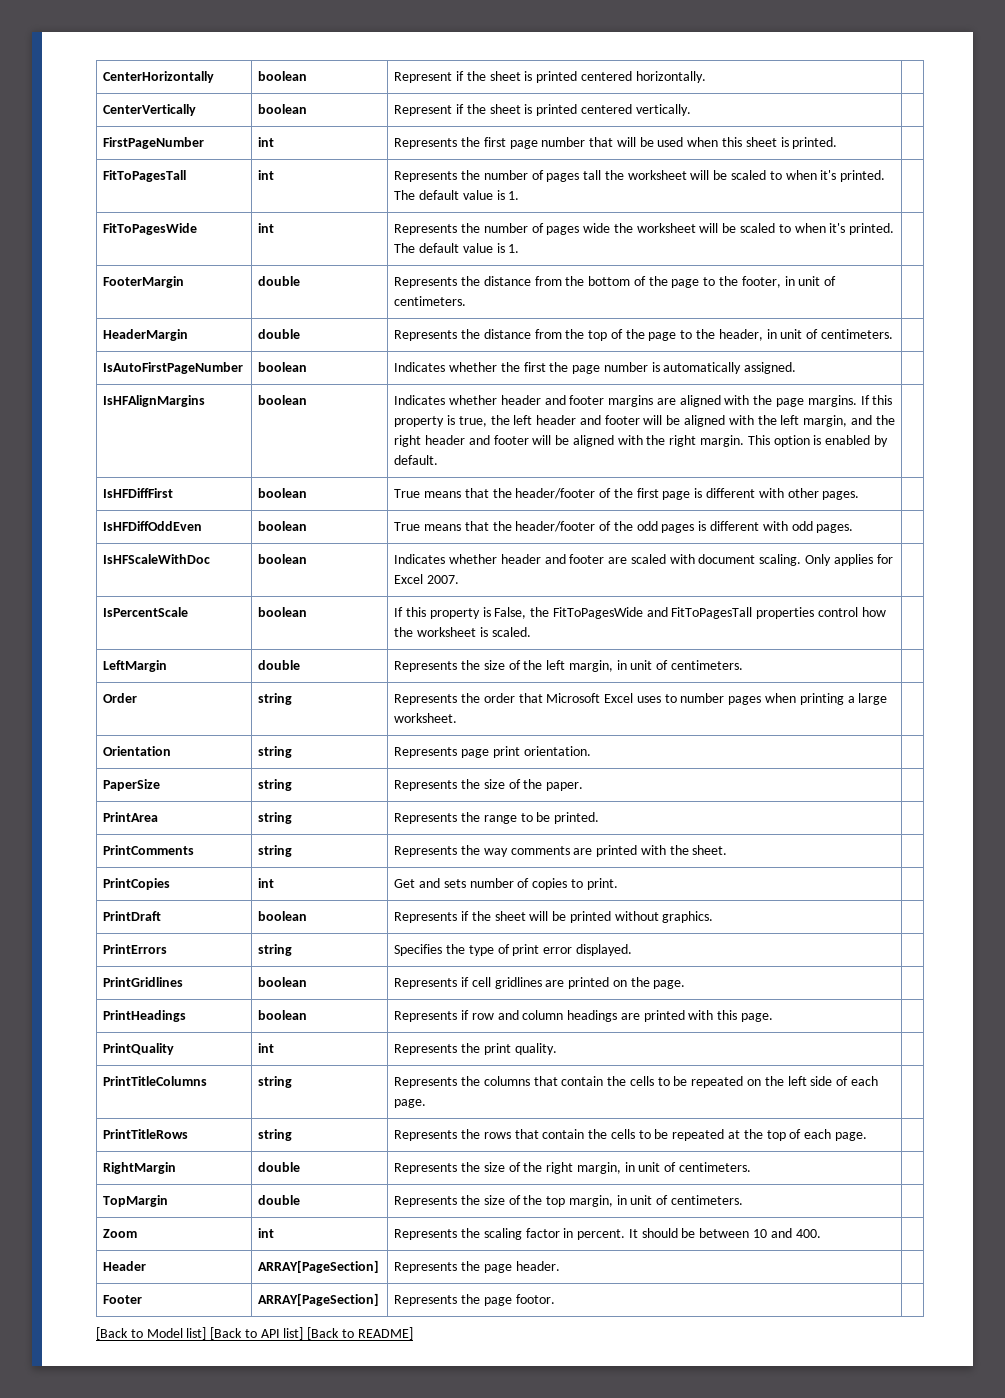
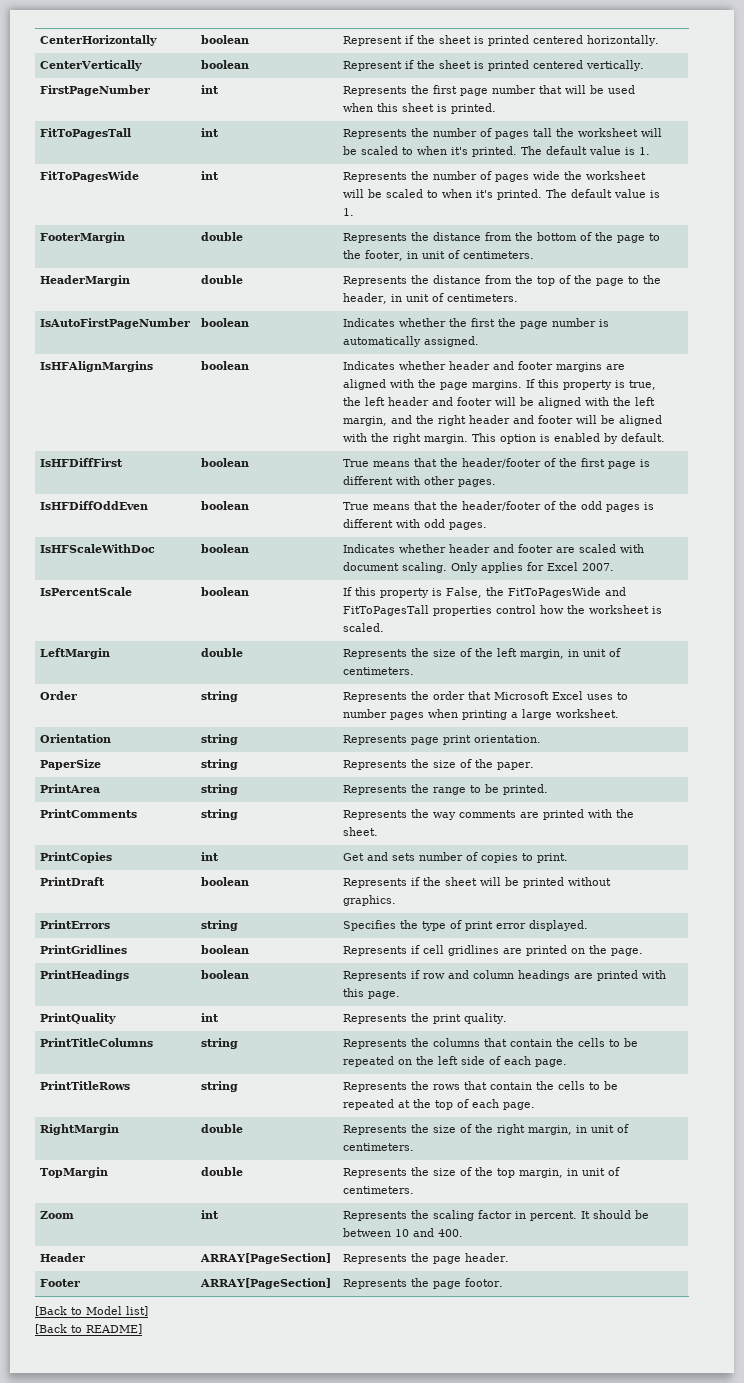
[210,1327,304,1340] [Back to API list] -> (148, 1311) //

